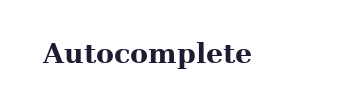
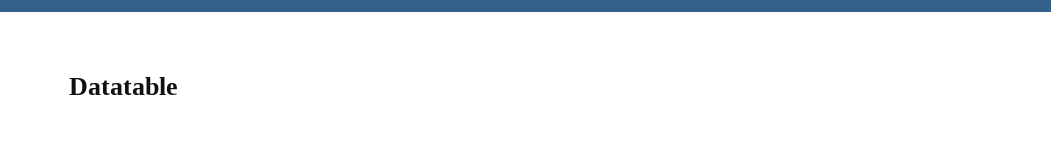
[42,42,252,69] Autocomplete -> [69,77,178,95] Datatable

